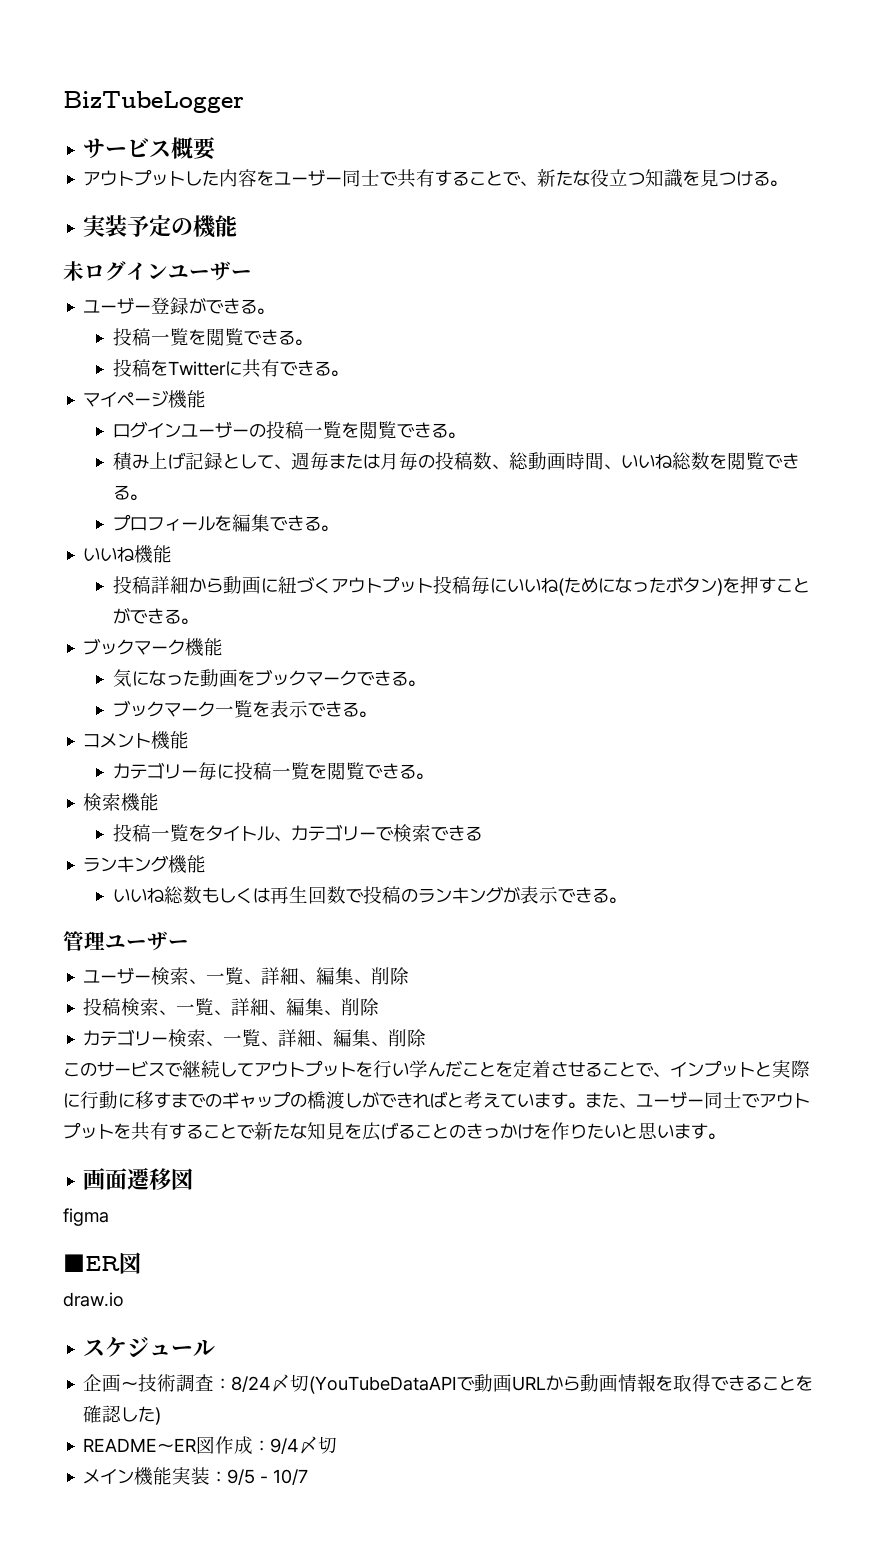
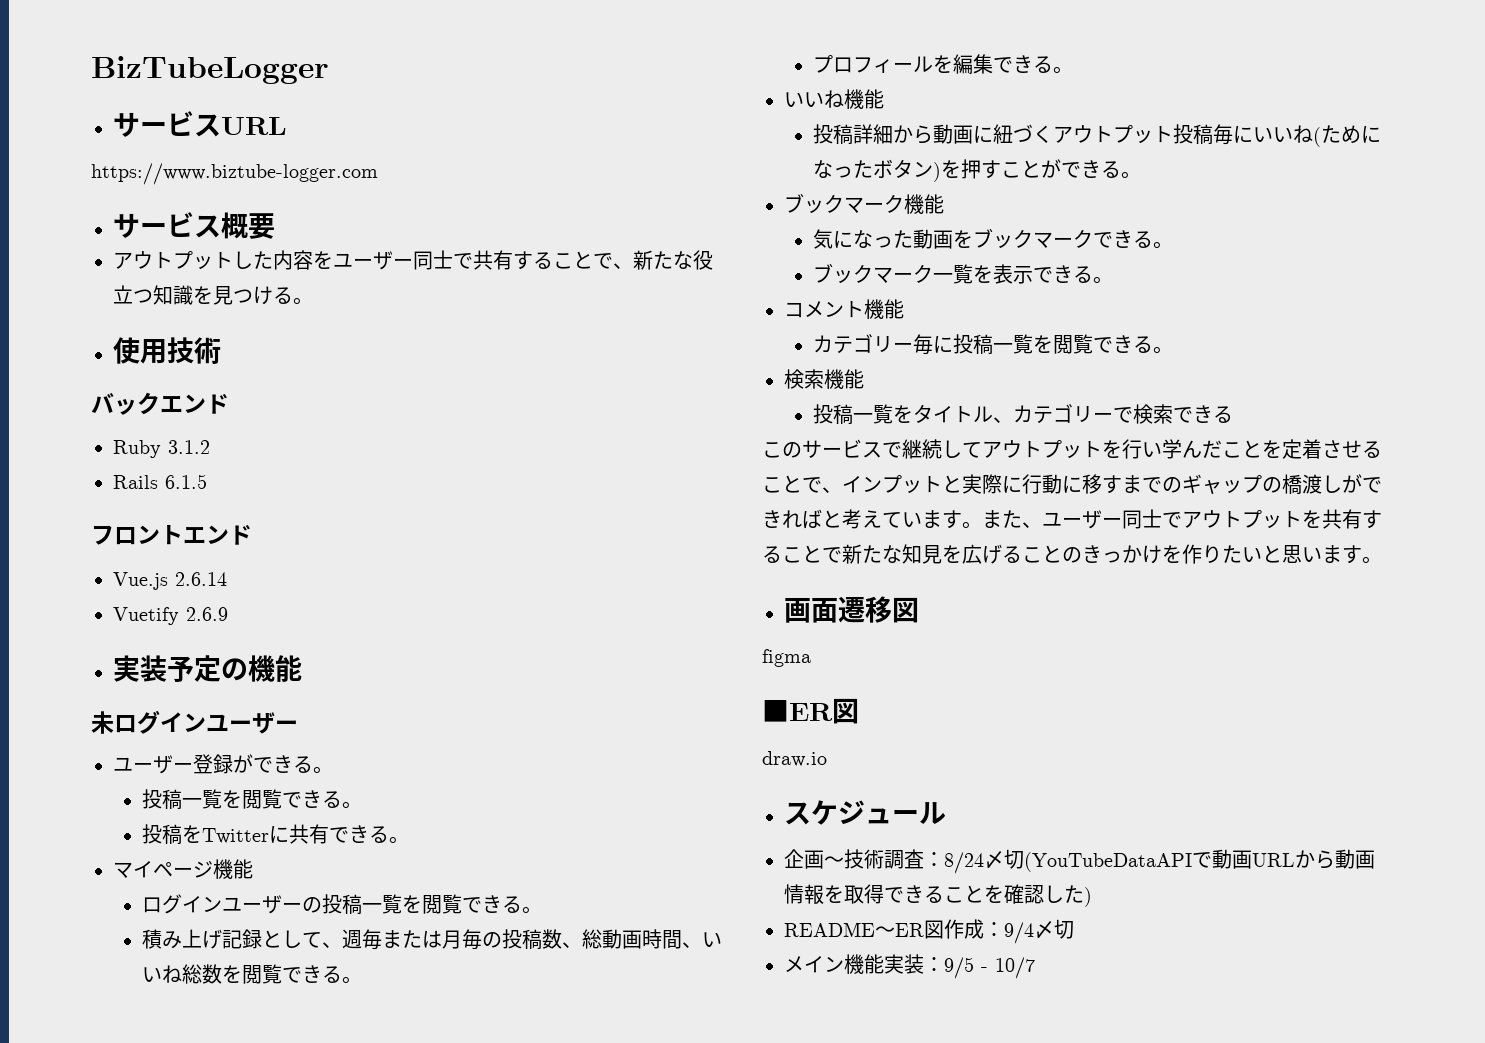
(244, 102) none -> [113,111,287,137] [91,163,378,185] // サービスURL // https://www.biztube-logger.com
(788, 183) none -> [113,337,221,364] [91,392,229,415] [113,440,210,458] [113,474,207,489] [91,525,252,545] [113,572,227,590] [113,607,228,625] // 使用技術 // バックエンド // Ruby 3.1.2 // Rails 6.1.5 // フロントエンド // Vue.js 2.6.14 // Vuetify 2.6.9
[83,855,207,874] [113,886,627,904] [63,931,189,951] [83,967,410,985] [83,998,380,1016] [83,1029,427,1047] // ランキング機能 // いいね総数もしくは再生回数で投稿のランキングが表示できる。 // 管理ユーザー // ユーザー検索、一覧、詳細、編集、削除 // 投稿検索、一覧、詳細、編集、削除 // カテゴリー検索、一覧、詳細、編集、削除 -> (1234, 414) none

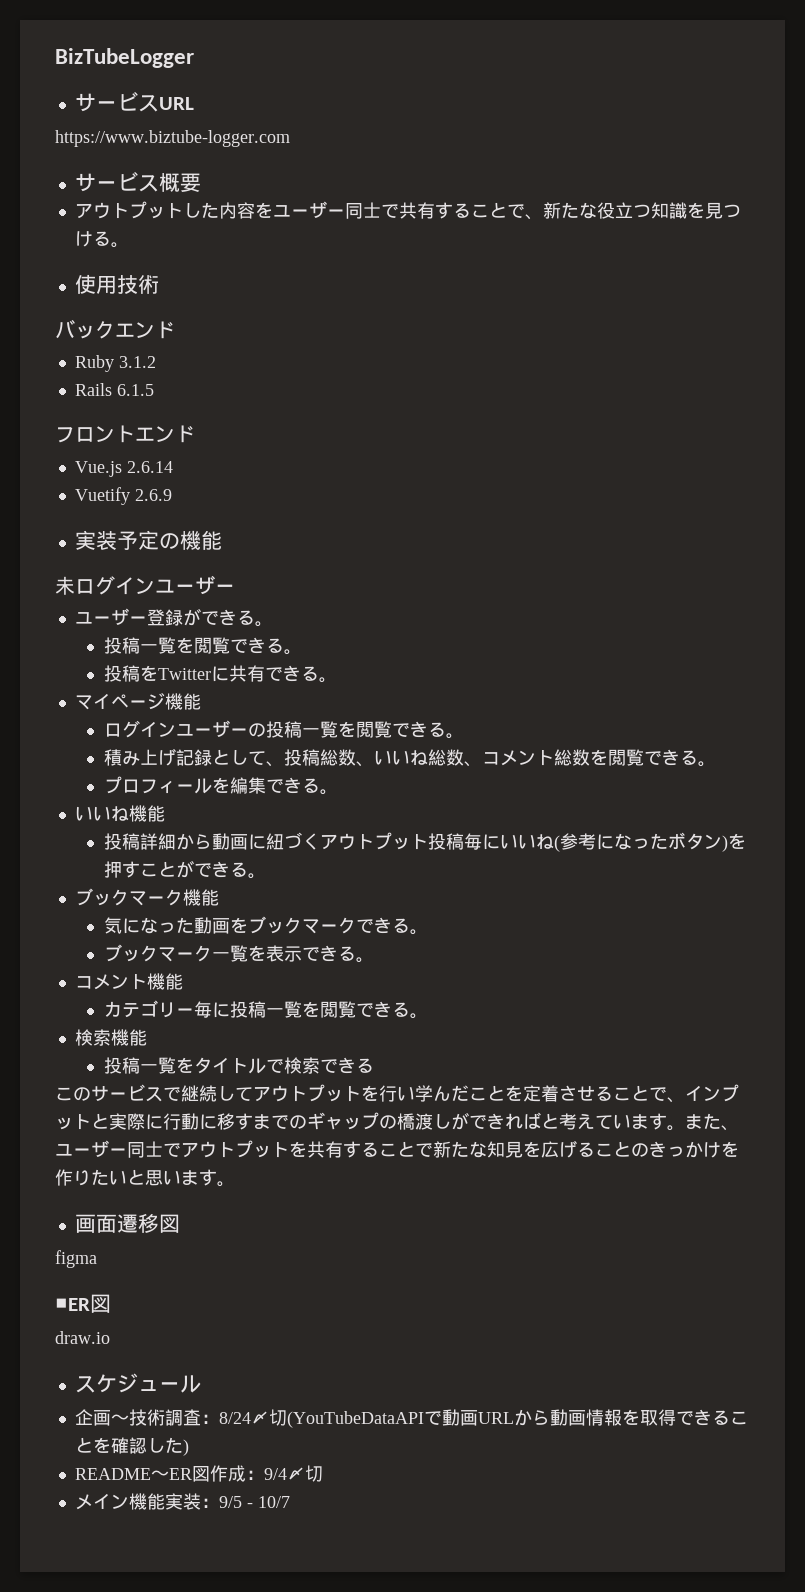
[342,929,723,950] [142,965,183,983] 週毎または月毎の投稿数、総動画時間、いいね -> [283,749,554,767] 投稿総数、いいね総数、コメント
[1321,125,1362,144] ため -> [559,833,596,850] 参考
[993,404,1114,424] 、カテゴリー -> (266, 1066) none

